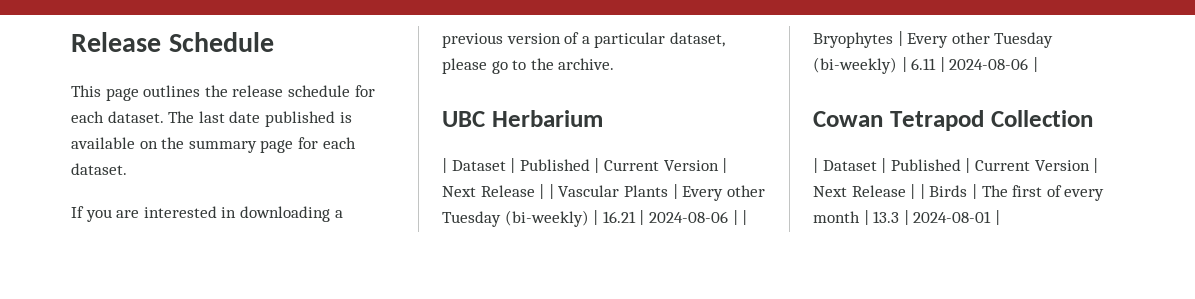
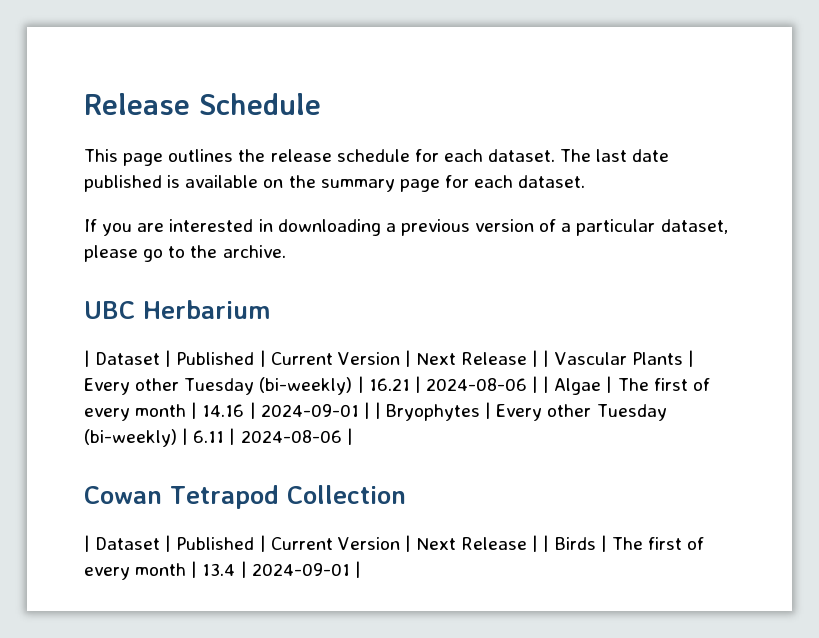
(748, 217) none -> [554,376,710,395] [84,402,381,421] Algae | The first of every month | 14.16 | 2024-09-01 | |
[873,210,992,225] 13.3 | 2024-08-01 -> [202,561,350,578] 13.4 | 2024-09-01

